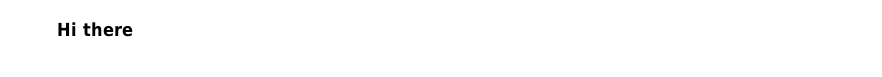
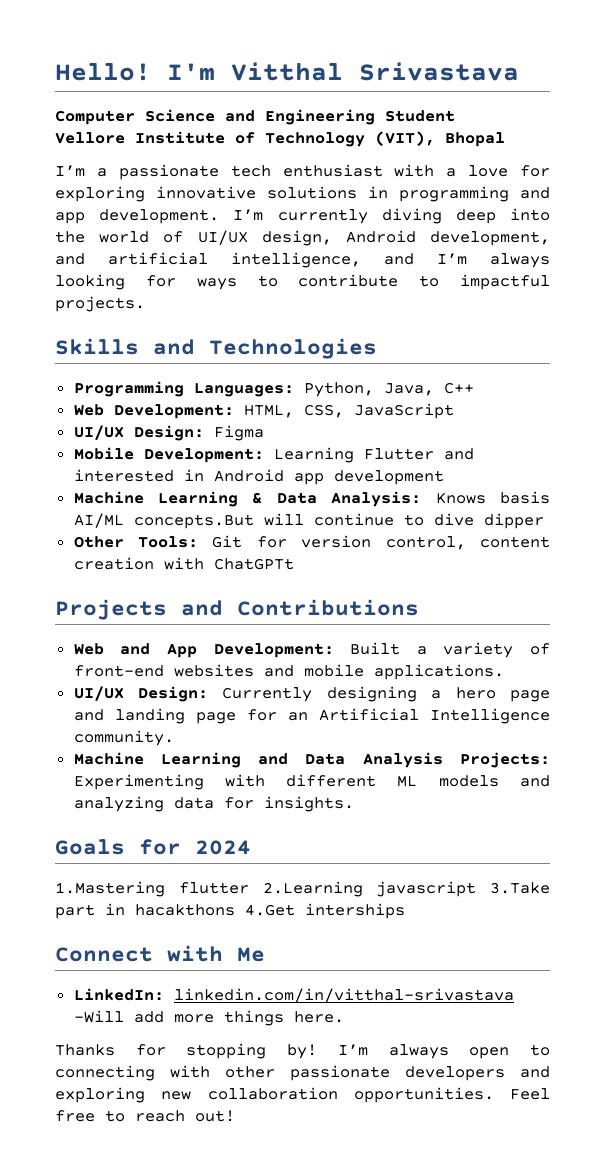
[57,22,133,37] Hi there -> [55,62,519,81] [55,109,455,125] [55,131,505,147] [55,164,550,180] [55,186,550,202] [55,208,550,224] [55,230,550,246] [55,252,550,268] [55,274,550,290] [55,296,145,312] [55,338,377,359] [73,381,474,397] [73,403,454,419] [73,425,264,441] [73,447,474,463] [73,469,444,485] [73,491,550,507] [73,513,544,529] [73,535,550,550] [73,557,294,570] [55,599,419,620] [73,642,550,658] [73,664,504,680] [73,686,550,702] [73,708,550,724] [73,730,174,746] [73,752,550,768] [73,774,550,790] [73,796,354,812] [55,839,251,855] [55,881,550,897] [55,903,405,919] [55,945,265,962] [73,988,514,1003] [73,1010,344,1026] [55,1043,550,1059] [55,1065,550,1081] [55,1087,550,1103] [55,1110,235,1122] Hello! I'm Vitthal Srivastava // Computer Science and Engineering Student // Vellore Institute of Technology (VIT), Bhopal // I’m a passionate tech enthusiast with a love for exploring innovative solutions in programming and app development. I’m currently diving deep into the world of UI/UX design, Android development, and artificial intelligence, and I’m always looking for ways to contribute to impactful projects. // Skills and Technologies // Programming Languages: Python, Java, C++ // Web Development: HTML, CSS, JavaScript // UI/UX Design: Figma // Mobile Development: Learning Flutter and interested in Android app development // Machine Learning & Data Analysis: Knows basis AI/ML concepts.But will continue to dive dipper // Other Tools: Git for version control, content creation with ChatGPTt // Projects and Contributions // Web and App Development: Built a variety of front-end websites and mobile applications. // UI/UX Design: Currently designing a hero page and landing page for an Artificial Intelligence community. // Machine Learning and Data Analysis Projects: Experimenting with different ML models and analyzing data for insights. // Goals for 2024 // 1.Mastering flutter 2.Learning javascript 3.Take part in hacakthons 4.Get interships // Connect with Me // LinkedIn: linkedin.com/in/vitthal-srivastava -Will add more things here. // Thanks for stopping by! I’m always open to connecting with other passionate developers and exploring new collaboration opportunities. Feel free to reach out!

